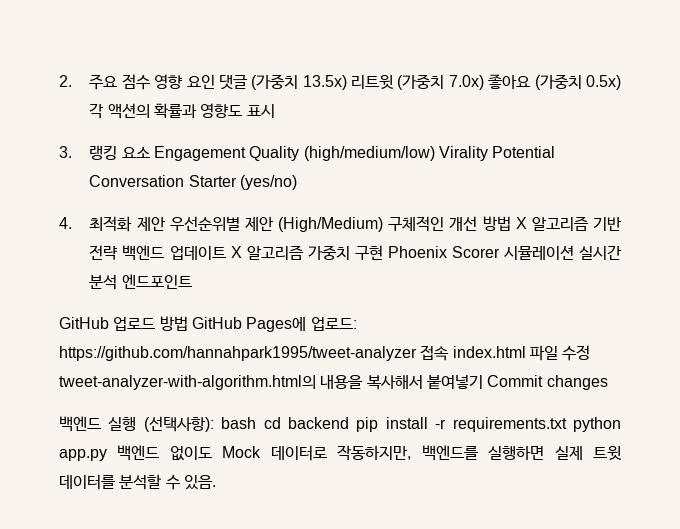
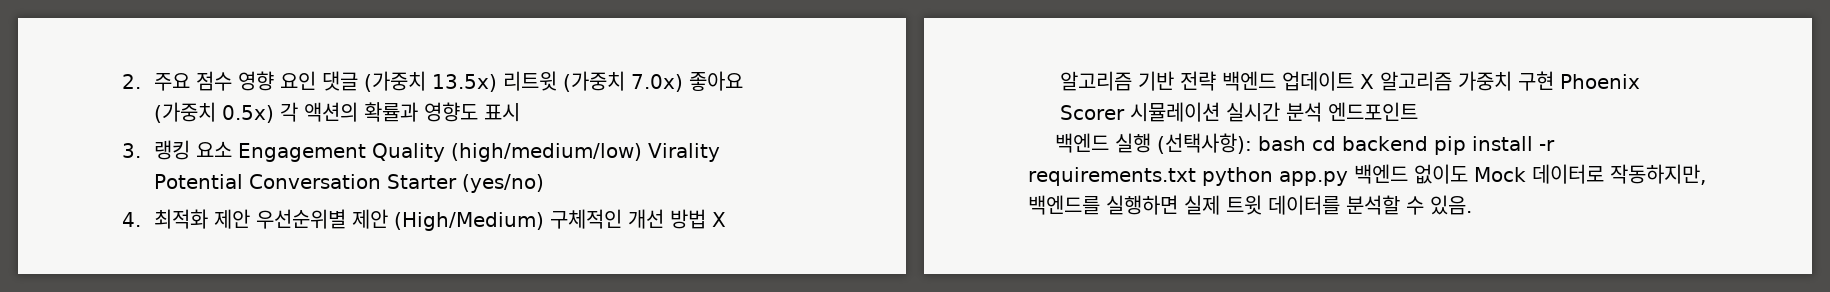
[59,316,357,332] [59,345,591,361] [59,375,608,390] // GitHub 업로드 방법 GitHub Pages에 업로드: https://github.com/hannahpark1995/tweet-analyzer 접속 index.html 파일 수정 tweet-analyzer-with-algorithm.html의 내용을 복사해서 붙여넣기 Commit changes -> (1418, 111) none

